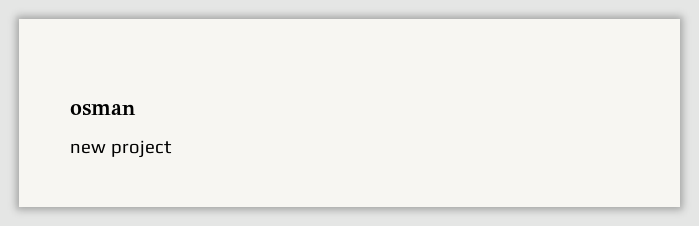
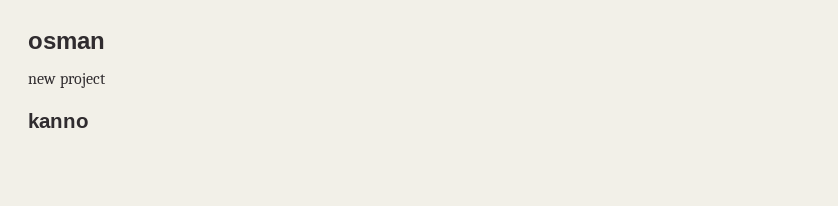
(172, 149) none -> [28,113,89,128] // kanno

